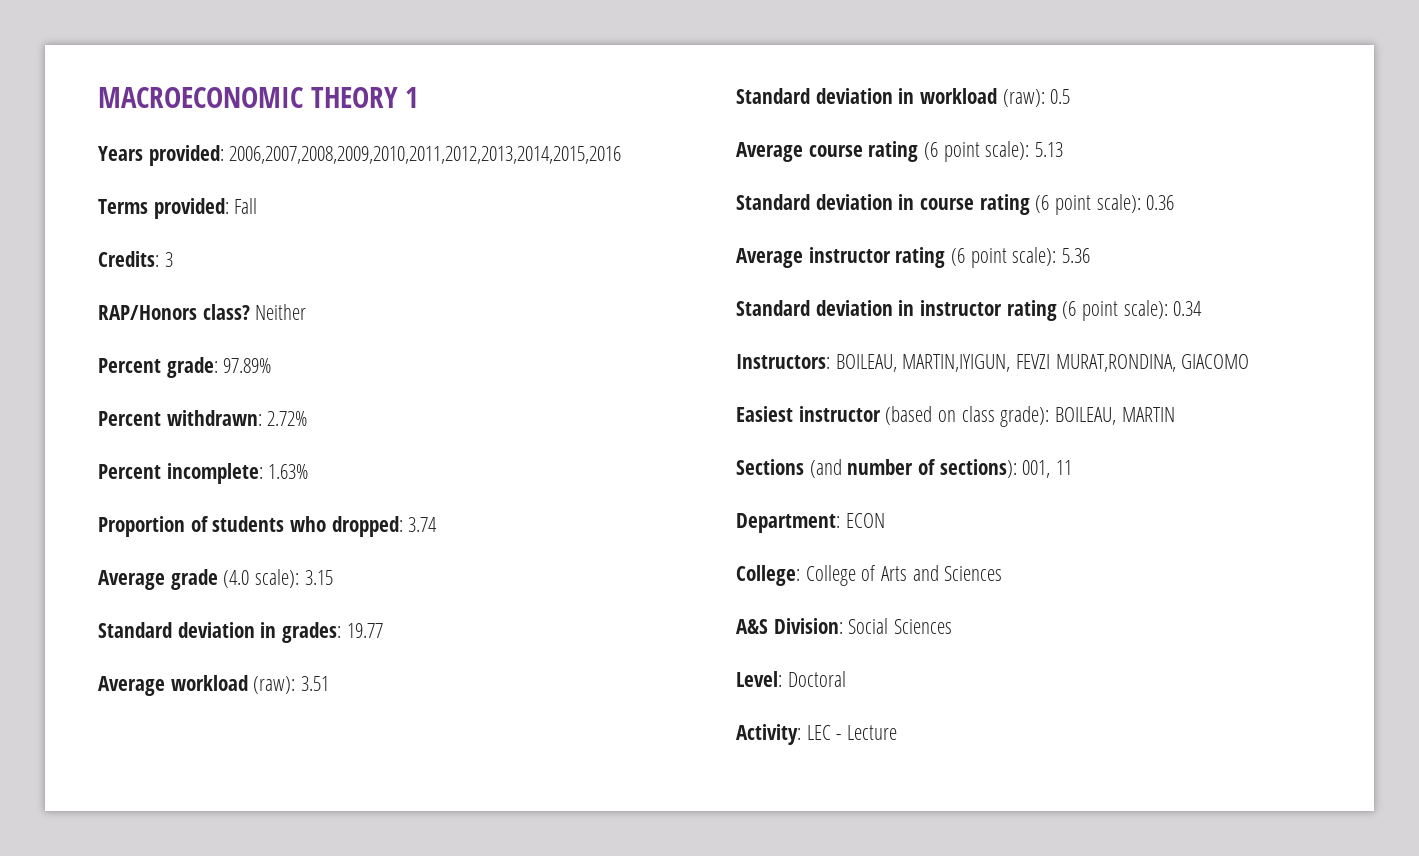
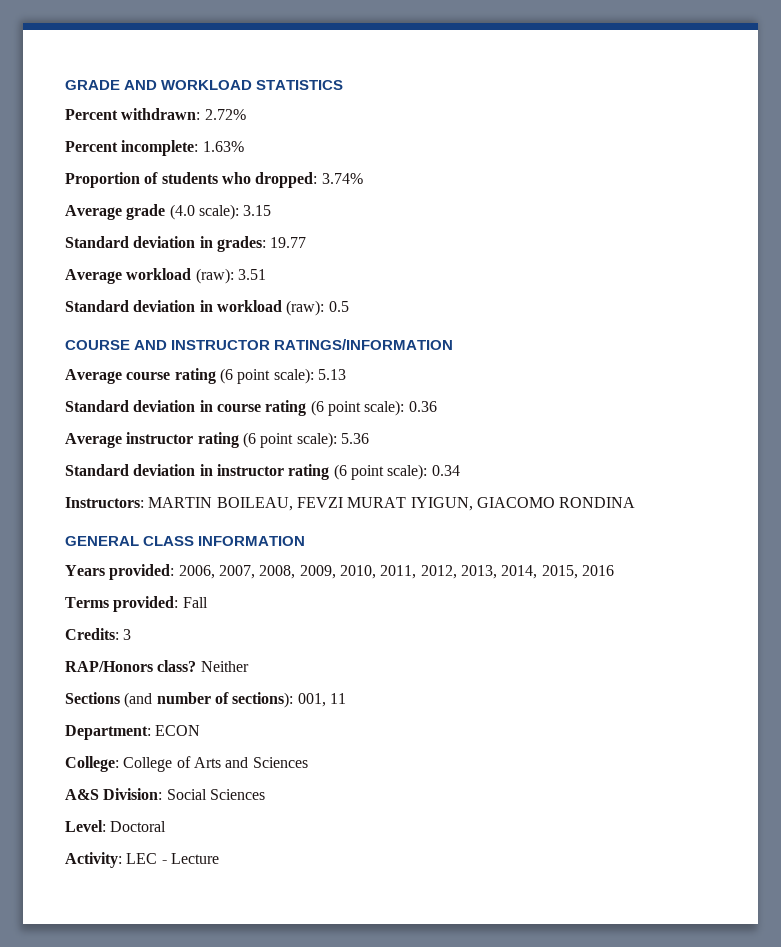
[98,87,419,108] [98,145,622,166] [98,198,258,219] [98,251,173,267] [98,304,307,320] [98,357,272,378] MACROECONOMIC THEORY 1 // Years provided: 2006,2007,2008,2009,2010,2011,2012,2013,2014,2015,2016 // Terms provided: Fall // Credits: 3 // RAP/Honors class? Neither // Percent grade: 97.89% -> [65,80,344,90] GRADE AND WORKLOAD STATISTICS
[408,517,438,532] 3.74 -> [321,173,363,184] 3.74%
(1071, 96) none -> [65,339,454,350] // COURSE AND INSTRUCTOR RATINGS/INFORMATION
[835,354,1250,372] [736,406,1175,427] BOILEAU, MARTIN,IYIGUN, FEVZI MURAT,RONDINA, GIACOMO // Easiest instructor (based on class grade): BOILEAU, MARTIN -> [148,497,636,511] [65,536,306,546] [65,564,614,580] [65,596,208,612] [65,628,132,640] [65,660,249,672] MARTIN BOILEAU, FEVZI MURAT IYIGUN, GIACOMO RONDINA // GENERAL CLASS INFORMATION // Years provided: 2006, 2007, 2008, 2009, 2010, 2011, 2012, 2013, 2014, 2015, 2016 // Terms provided: Fall // Credits: 3 // RAP/Honors class? Neither

